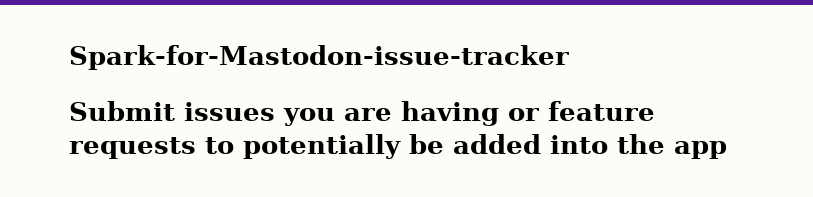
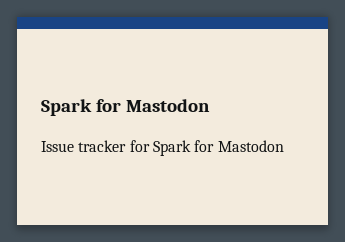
[69,45,569,70] [69,101,655,126] [69,134,727,159] Spark-for-Mastodon-issue-tracker // Submit issues you are having or feature requests to potentially be added into the app -> [41,99,210,116] [41,140,284,156] Spark for Mastodon // Issue tracker for Spark for Mastodon

